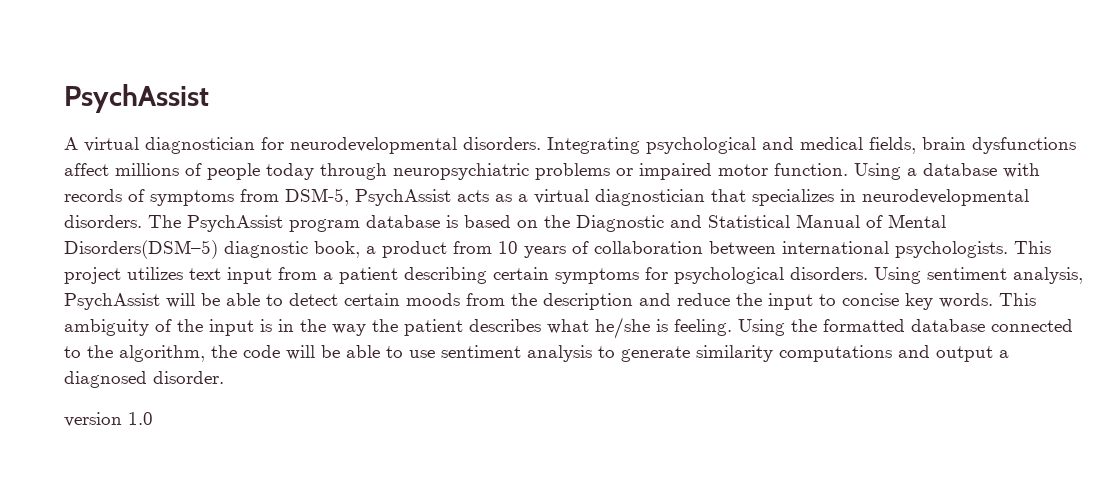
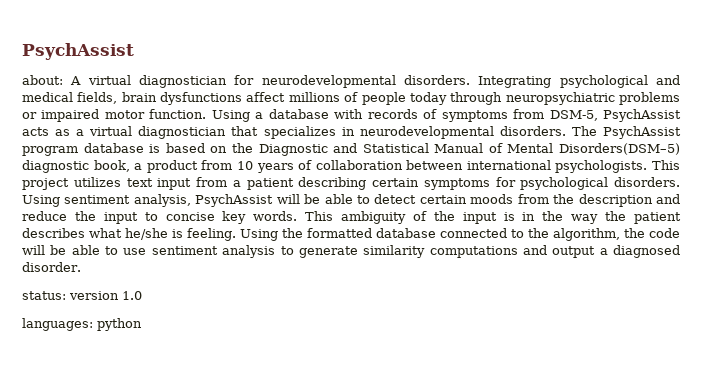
(209, 98) none -> [22,75,63,85] about:
(224, 377) none -> [22,291,66,300] status:
(153, 418) none -> [22,318,142,331] // languages: python

